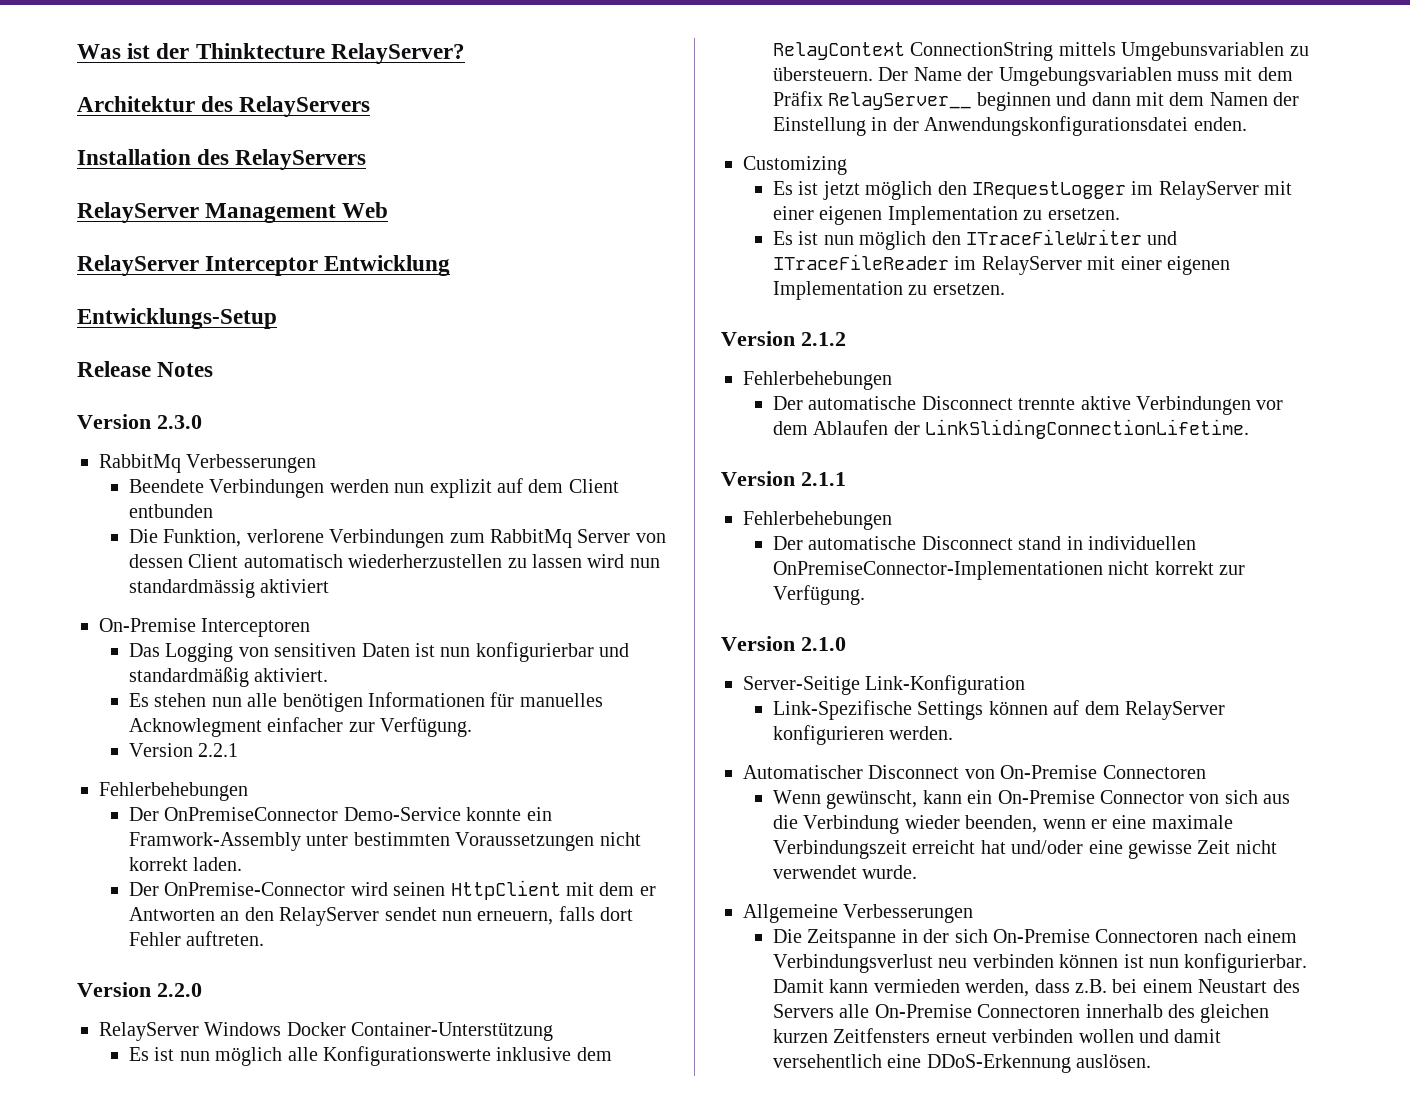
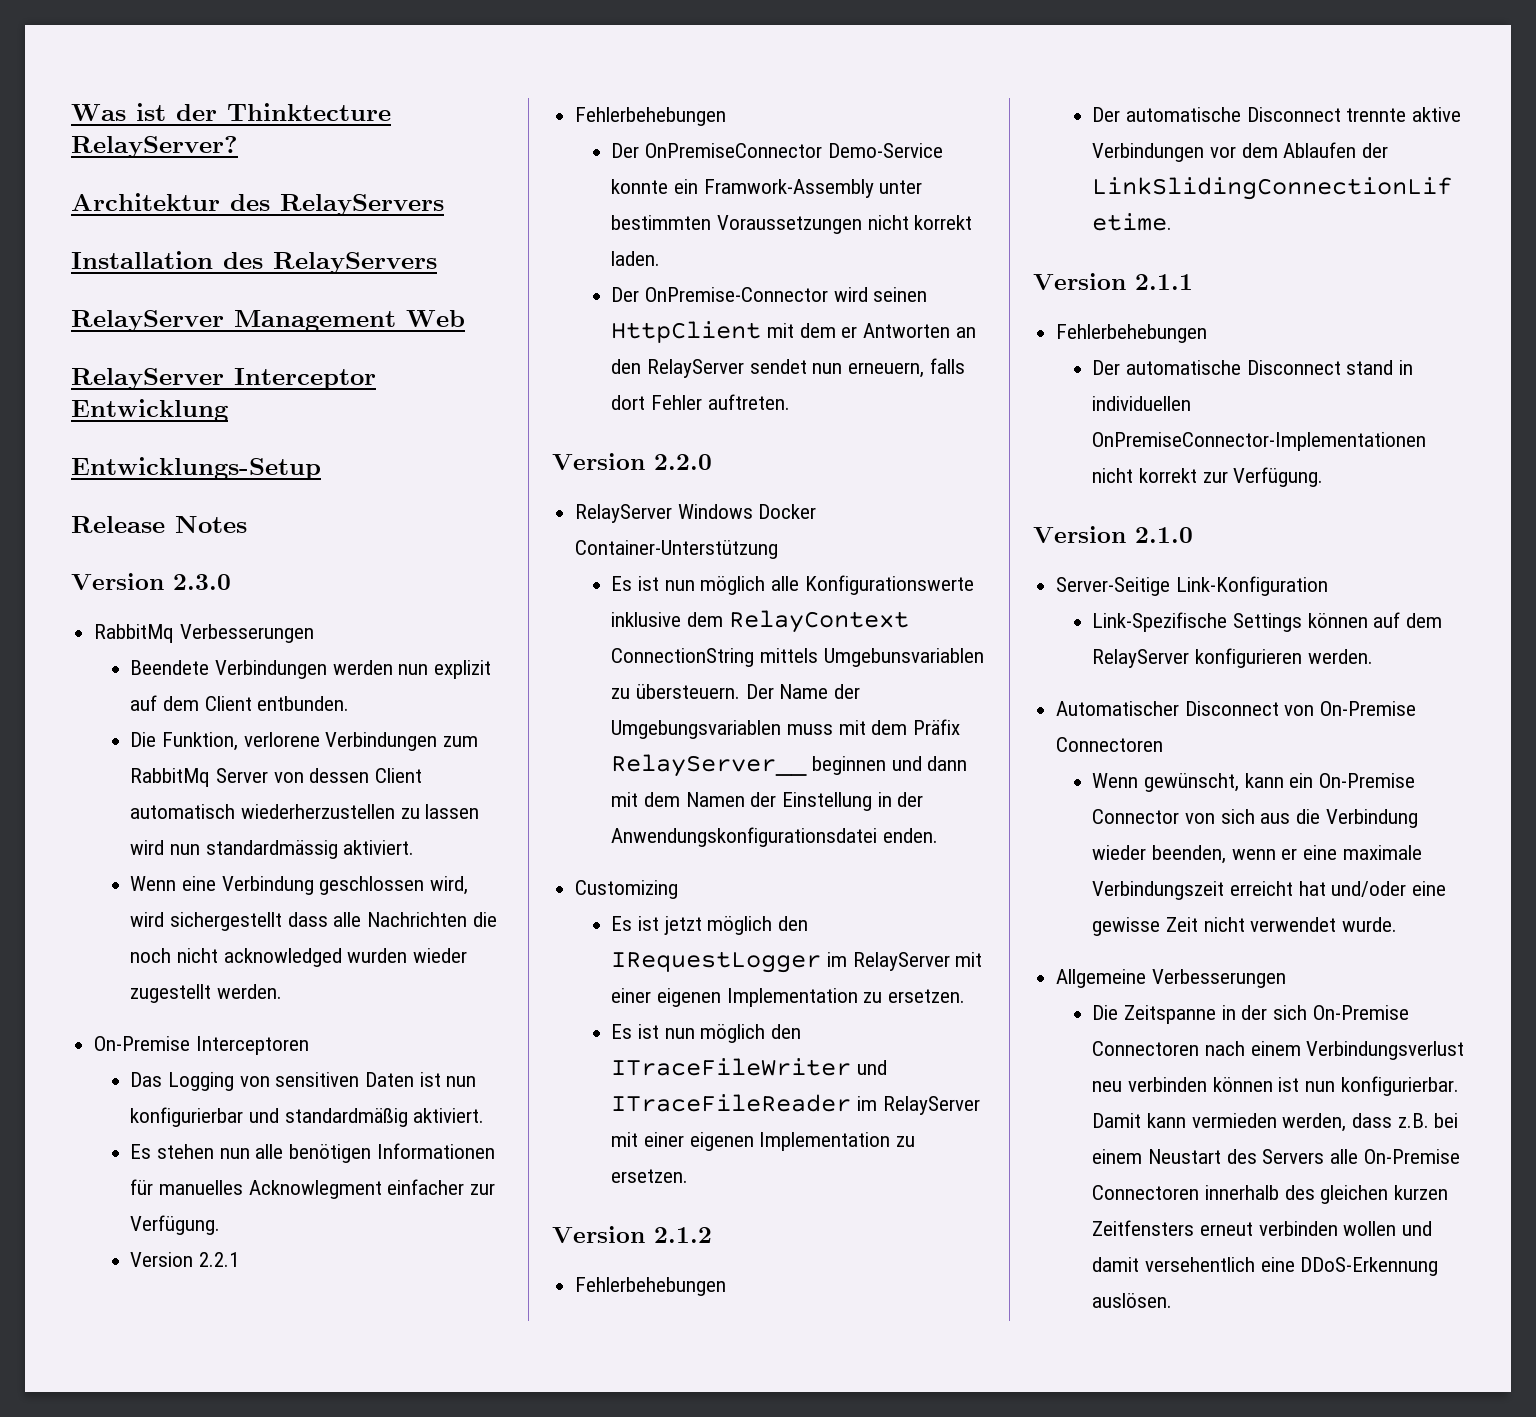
[129,504,214,518] entbunden -> [257,696,350,711] entbunden.
[260,579,330,593] aktiviert -> [343,840,415,855] [130,876,469,895] [130,912,497,931] [130,948,468,967] [130,984,283,1003] aktiviert. // Wenn eine Verbindung geschlossen wird, wird sichergestellt dass alle Nachrichten die noch nicht acknowledged wurden wieder zugestellt werden.

